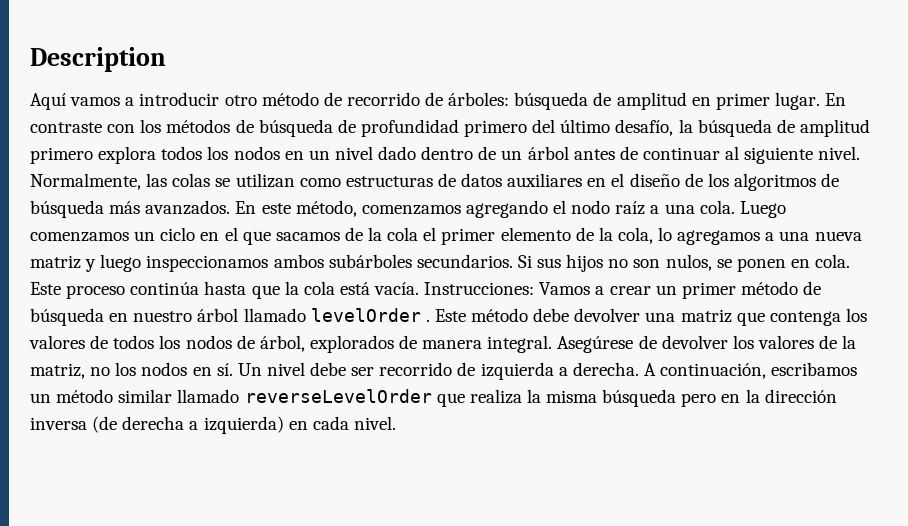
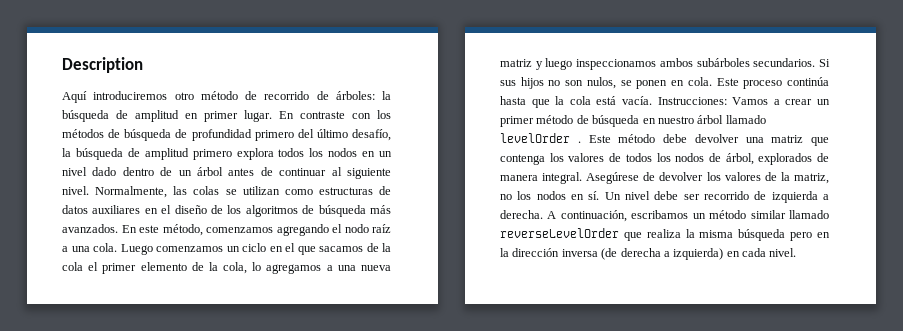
[70,92,220,106] vamos a introducir -> [93,91,168,100] introduciremos
(510, 99) none -> [382,91,391,100] la

